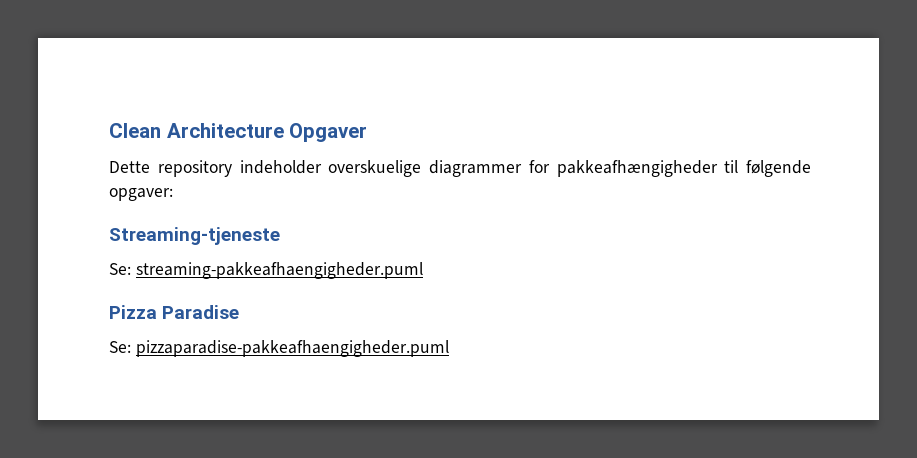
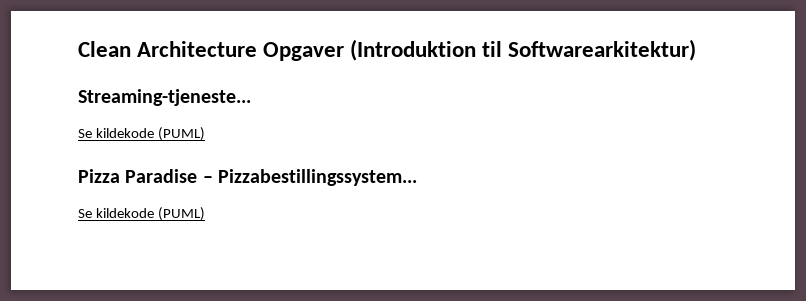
[109,160,811,177] [109,188,173,201] [109,227,280,245] [109,262,423,279] [109,305,240,319] [109,340,449,357] // Dette repository indeholder overskuelige diagrammer for pakkeafhængigheder til følgende opgaver: // Streaming-tjeneste // Se: streaming-pakkeafhaengigheder.puml // Pizza Paradise // Se: pizzaparadise-pakkeafhaengigheder.puml -> [350,39,697,61] [78,89,251,106] [78,127,205,141] [78,169,417,186] [78,207,205,221] (Introduktion til Softwarearkitektur) // Streaming-tjeneste... // Se kildekode (PUML) // Pizza Paradise – Pizzabestillingssystem... // Se kildekode (PUML)

